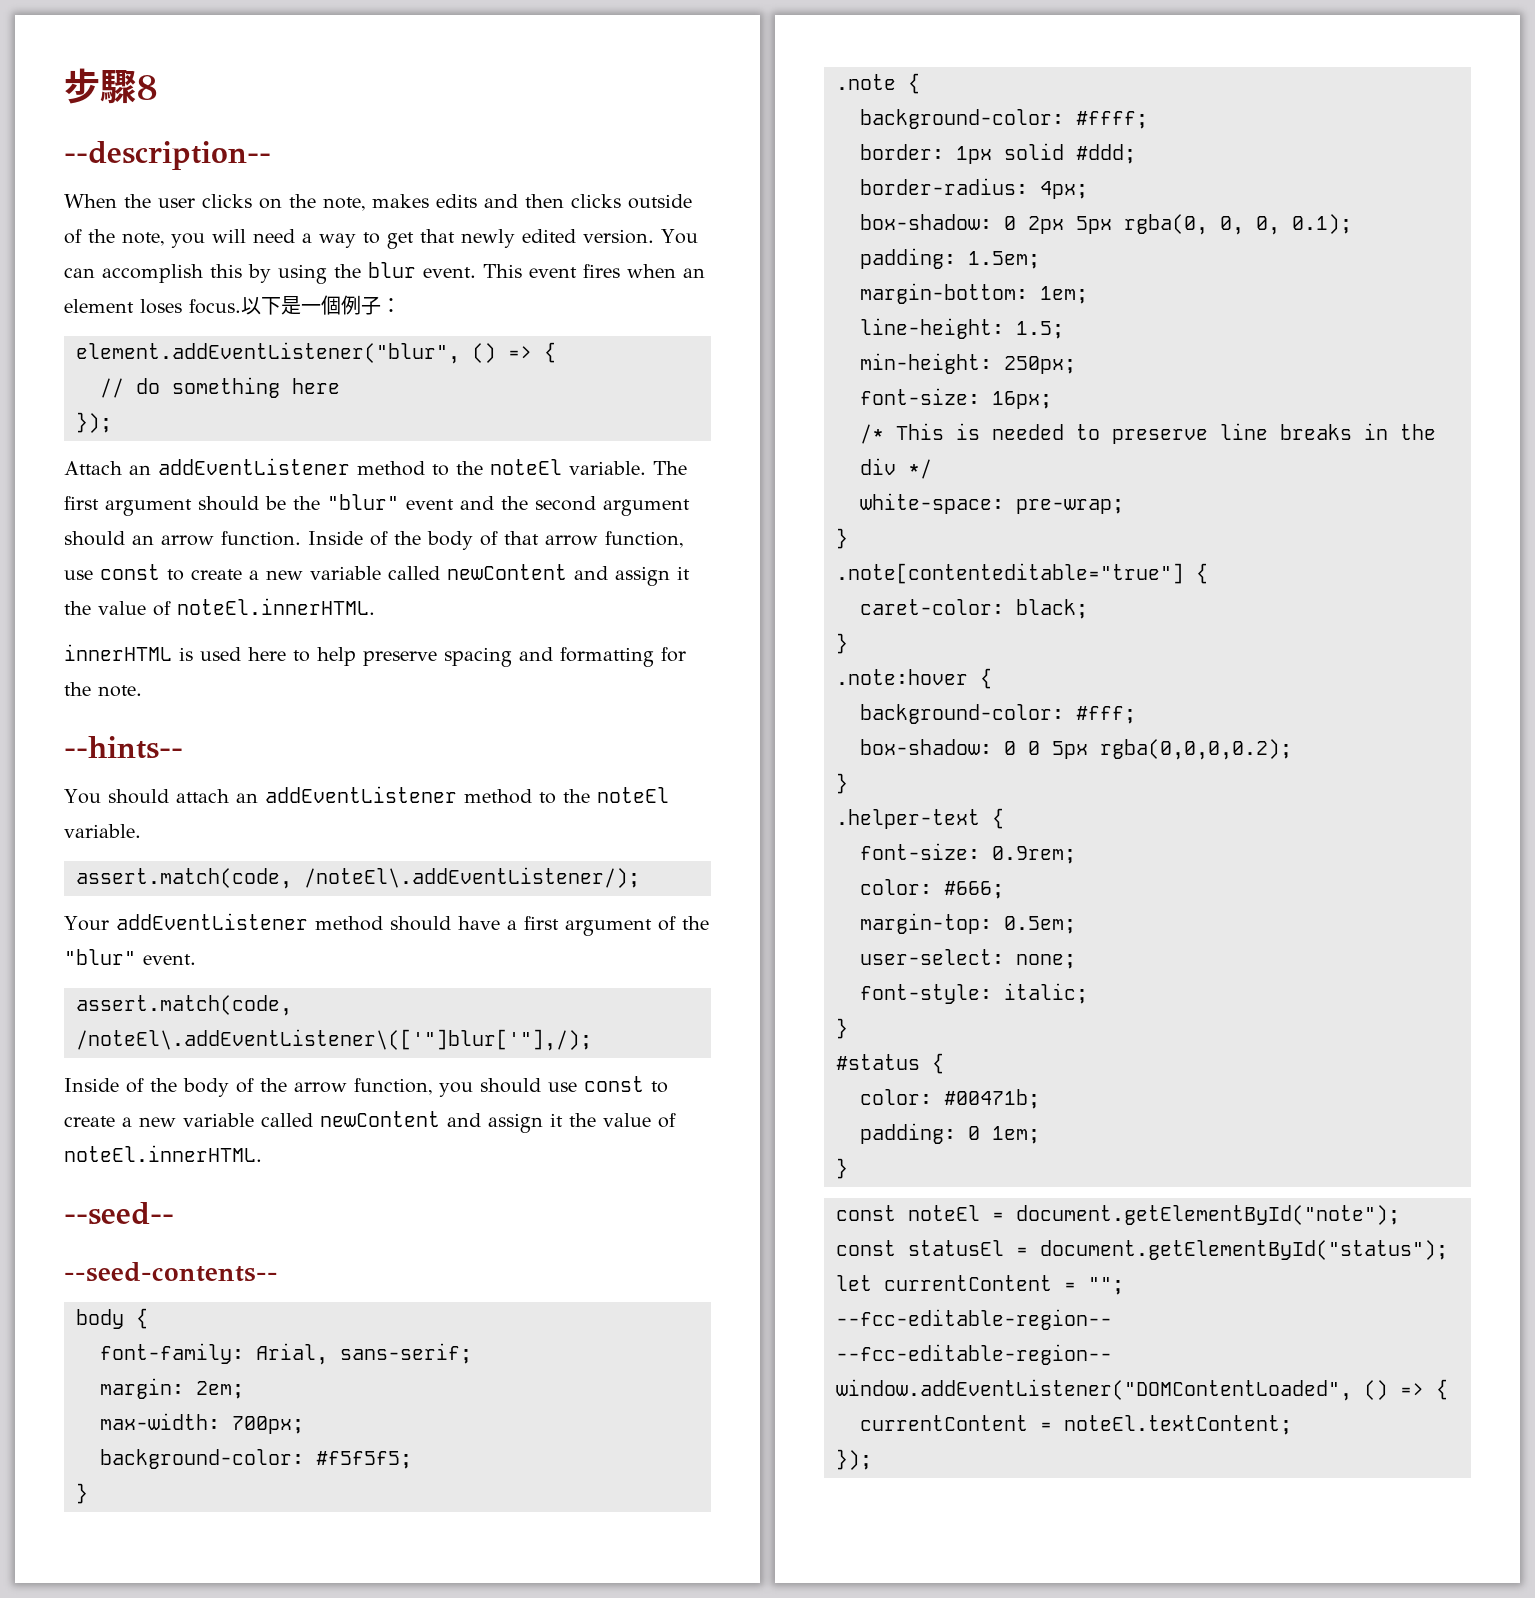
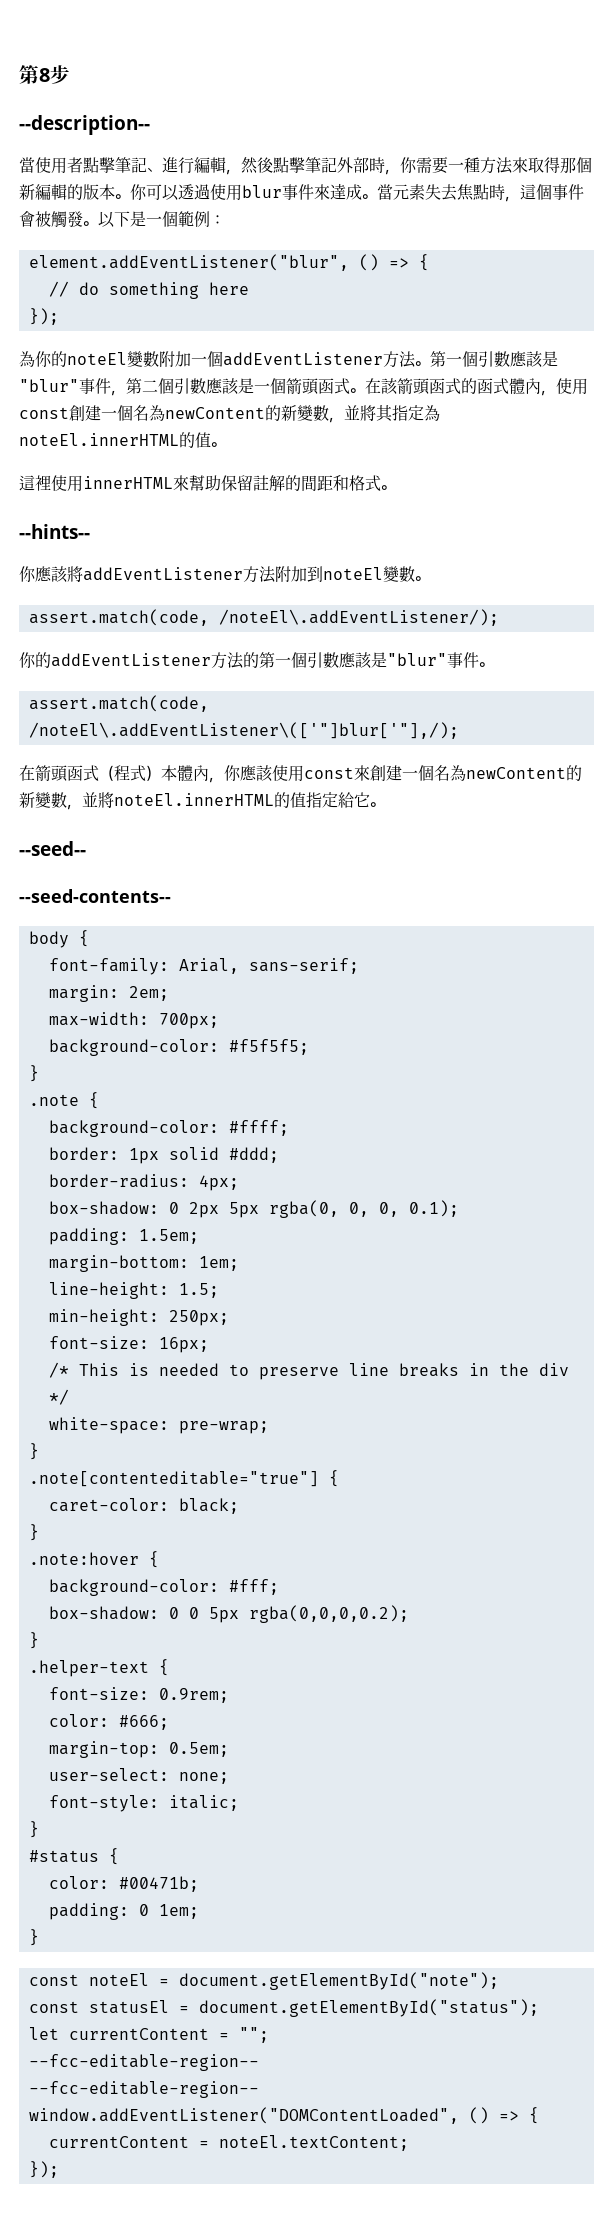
(64, 86) none -> [19,65,50,84] 第8
[100,70,158,104] 驟8 -> (70, 74) none
[64,194,692,211] [64,229,698,249] [64,262,705,284] [64,299,241,314] When the user clicks on the note, makes edits and then clicks outside of the note, you will need a way to get that newly edited version. You can accomplish this by using the blur event. This event fires when an element loses focus. -> [19,157,592,175] [19,183,584,202] [19,211,98,227] 當使用者點擊筆記、進行編輯，然後點擊筆記外部時，你需要一種方法來取得那個新編輯的版本。你可以透過使用blur事件來達成。當元素失去焦點時，這個事件會被觸發。
[341,295,381,315] 例子 -> [178,211,210,227] 範例
[64,458,687,476] [64,494,690,516] [64,531,683,550] [64,564,690,586] [64,598,375,616] [64,644,686,667] [64,682,142,697] [64,736,183,759] [64,786,669,804] [64,824,141,838] [76,867,640,889] [64,913,709,936] [64,949,196,965] [76,995,292,1016] [76,1029,592,1051] [64,1076,668,1097] [64,1111,676,1133] [64,1145,262,1162] Attach an addEventListener method to the noteEl variable. The first argument should be the "blur" event and the second argument should an arrow function. Inside of the body of that arrow function, use const to create a new variable called newContent and assign it the value of noteEl.innerHTML. // innerHTML is used here to help preserve spacing and formatting for the note. // --hints-- // You should attach an addEventListener method to the noteEl variable. // assert.match(code, /noteEl\.addEventListener/); // Your addEventListener method should have a first argument of the "blur" event. // assert.match(code, /noteEl\.addEventListener\(['"]blur['"],/); // Inside of the body of the arrow function, you should use const to create a new variable called newContent and assign it the value of noteEl.innerHTML. -> [19,351,558,368] [19,378,588,396] [19,405,440,423] [19,432,226,448] [19,475,396,492] [19,524,90,539] [19,566,430,583] [28,609,499,626] [19,652,494,669] [28,695,209,712] [28,722,459,739] [19,765,582,783] [19,792,385,810] 為你的noteEl變數附加一個addEventListener方法。第一個引數應該是"blur"事件，第二個引數應該是一個箭頭函式。在該箭頭函式的函式體內，使用const創建一個名為newContent的新變數，並將其指定為noteEl.innerHTML的值。 // 這裡使用innerHTML來幫助保留註解的間距和格式。 // --hints-- // 你應該將addEventListener方法附加到noteEl變數。 // assert.match(code, /noteEl\.addEventListener/); // 你的addEventListener方法的第一個引數應該是"blur"事件。 // assert.match(code, /noteEl\.addEventListener\(['"]blur['"],/); // 在箭頭函式（程式）本體內，你應該使用const來創建一個名為newContent的新變數，並將noteEl.innerHTML的值指定給它。

